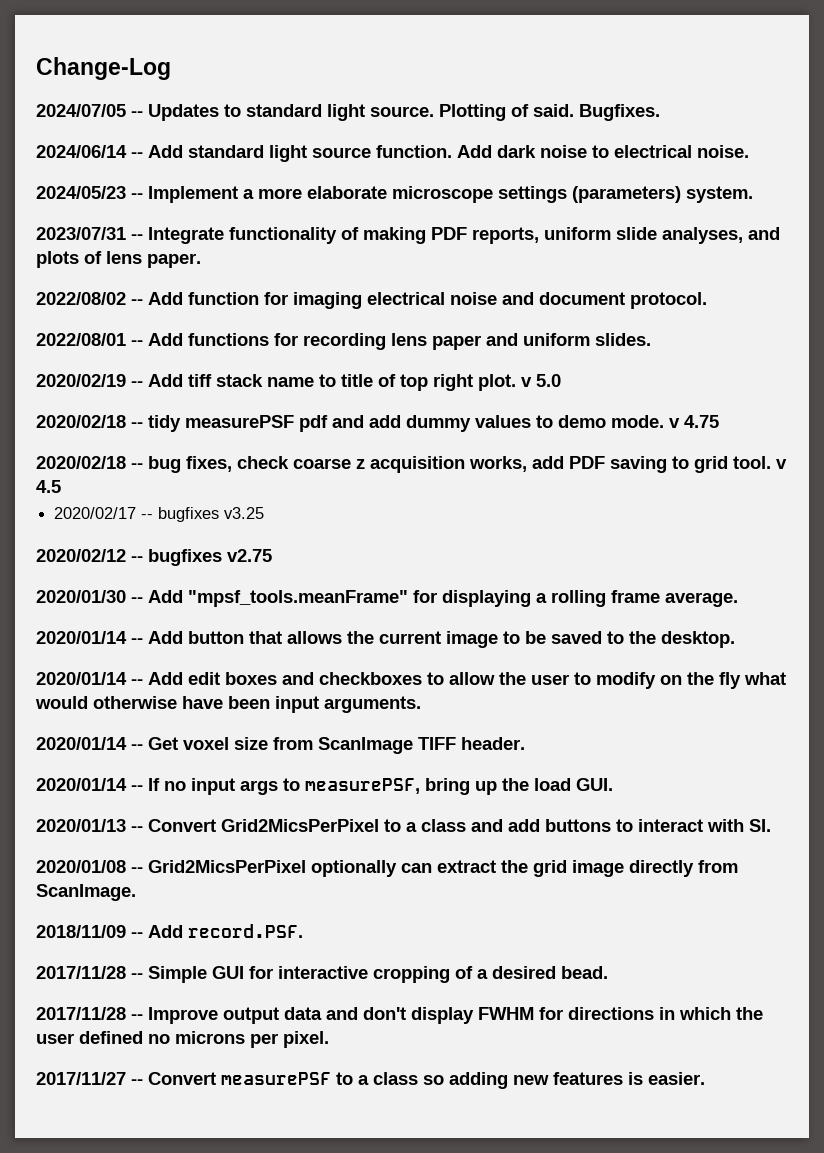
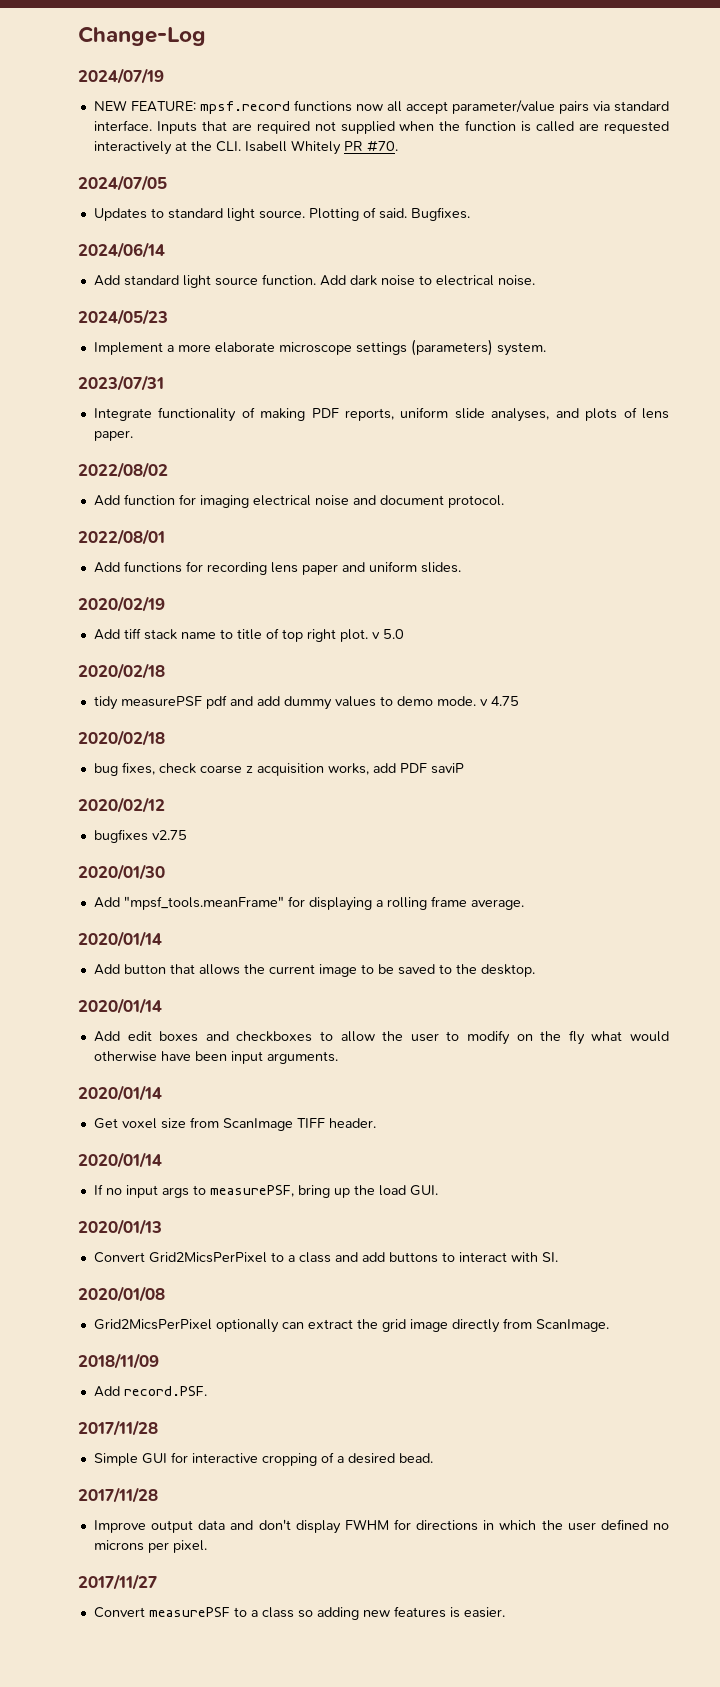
(171, 68) none -> [78,68,164,84] [93,100,669,114] [93,120,669,134] [93,140,398,155] // 2024/07/19 // NEW FEATURE: mpsf.record functions now all accept parameter/value pairs via standard interface. Inputs that are required not supplied when the function is called are requested interactively at the CLI. Isabell Whitely PR #70.
[131,111,143,117] -- -> (167, 183) //
[131,152,143,158] -- -> (165, 250) //
[131,193,143,199] -- -> (168, 317) //
[131,234,143,240] -- -> (164, 383) //
[131,299,143,305] -- -> (168, 470) //
[131,340,143,346] -- -> (165, 537) //
[131,381,143,387] -- -> (165, 604) //
[131,422,143,428] -- -> (165, 671) //
[131,463,143,469] -- -> (165, 738) //
[610,456,787,473] [36,480,61,493] [54,507,265,522] saving to grid tool. v 4.5 // 2020/02/17 -- bugfixes v3.25 -> [430,763,464,774] saviP
[131,556,143,562] -- -> (165, 805) //
[131,597,143,603] -- -> (165, 872) //
[131,638,143,644] -- -> (162, 939) //
[131,679,143,685] -- -> (162, 1006) //
[131,744,143,750] -- -> (162, 1093) //
[131,785,143,791] -- -> (162, 1160) //
[131,826,143,832] -- -> (162, 1227) //
[131,867,143,873] -- -> (165, 1294) //
[131,932,143,938] -- -> (159, 1361) //
[131,973,143,979] -- -> (158, 1428) //
[131,1014,143,1020] -- -> (158, 1495) //
[131,1079,143,1085] -- -> (157, 1582) //

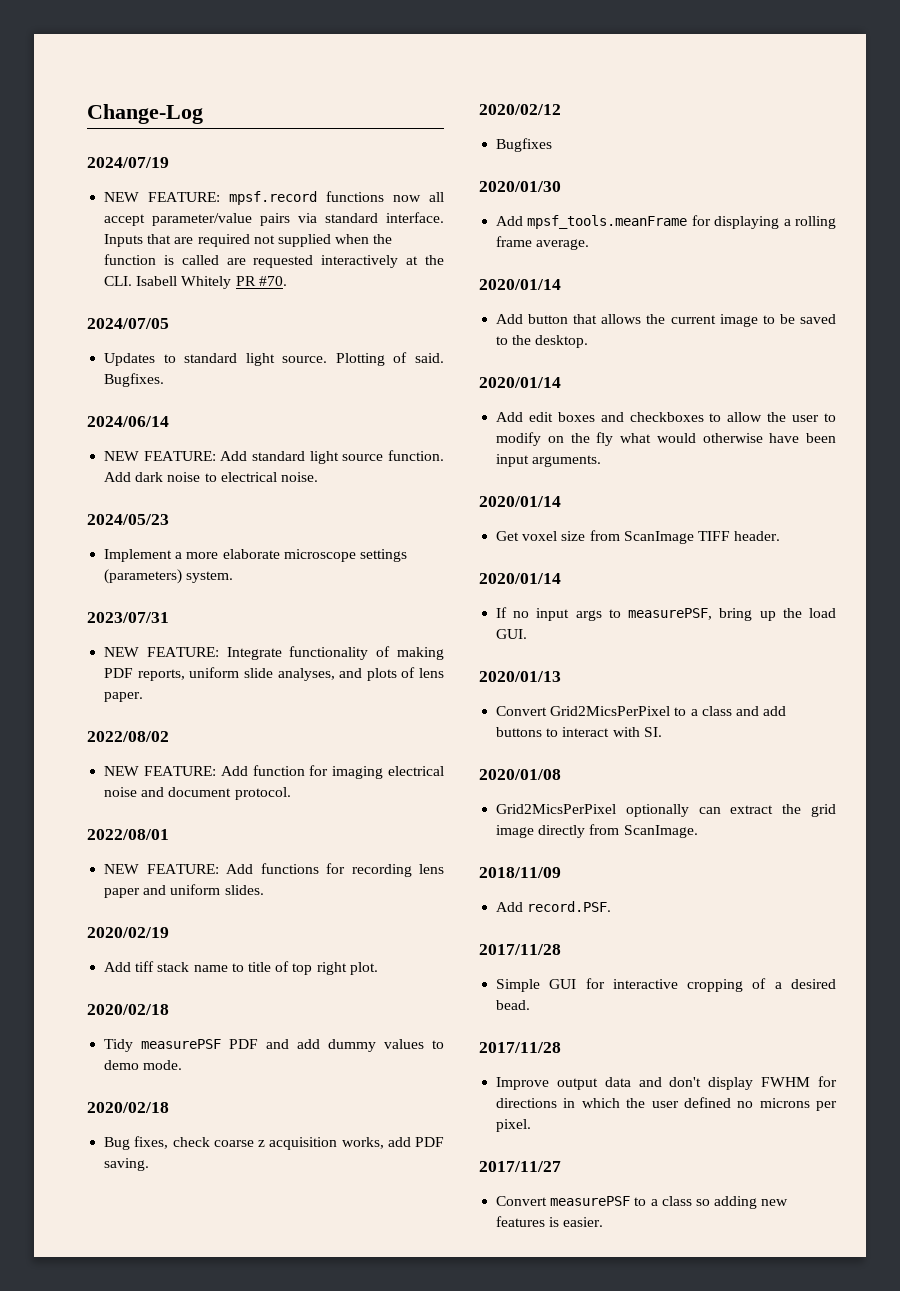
(165, 250) none -> [104,451,216,461] NEW FEATURE:
(164, 383) none -> [104,647,219,657] NEW FEATURE:
(168, 470) none -> [104,766,216,776] NEW FEATURE:
(165, 537) none -> [104,864,219,874] NEW FEATURE:
[371,629,404,639] [78,663,165,679] [93,695,227,710] v 5.0 // 2020/02/18 // tidy measurePSF pdf -> [87,1004,169,1015] [104,1039,259,1052] // 2020/02/18 // Tidy measurePSF PDF
[479,696,519,706] [78,730,165,746] [93,763,118,776] v 4.75 // 2020/02/18 // bug -> [87,1102,169,1113] [104,1137,131,1150] // 2020/02/18 // Bug
[430,763,464,774] saviP -> [104,1158,150,1171] saving.
[93,829,187,843] bugfixes v2.75 -> [496,138,553,152] Bugfixes
[123,896,284,910] "mpsf_tools.meanFrame" -> [527,215,688,229] mpsf_tools.meanFrame

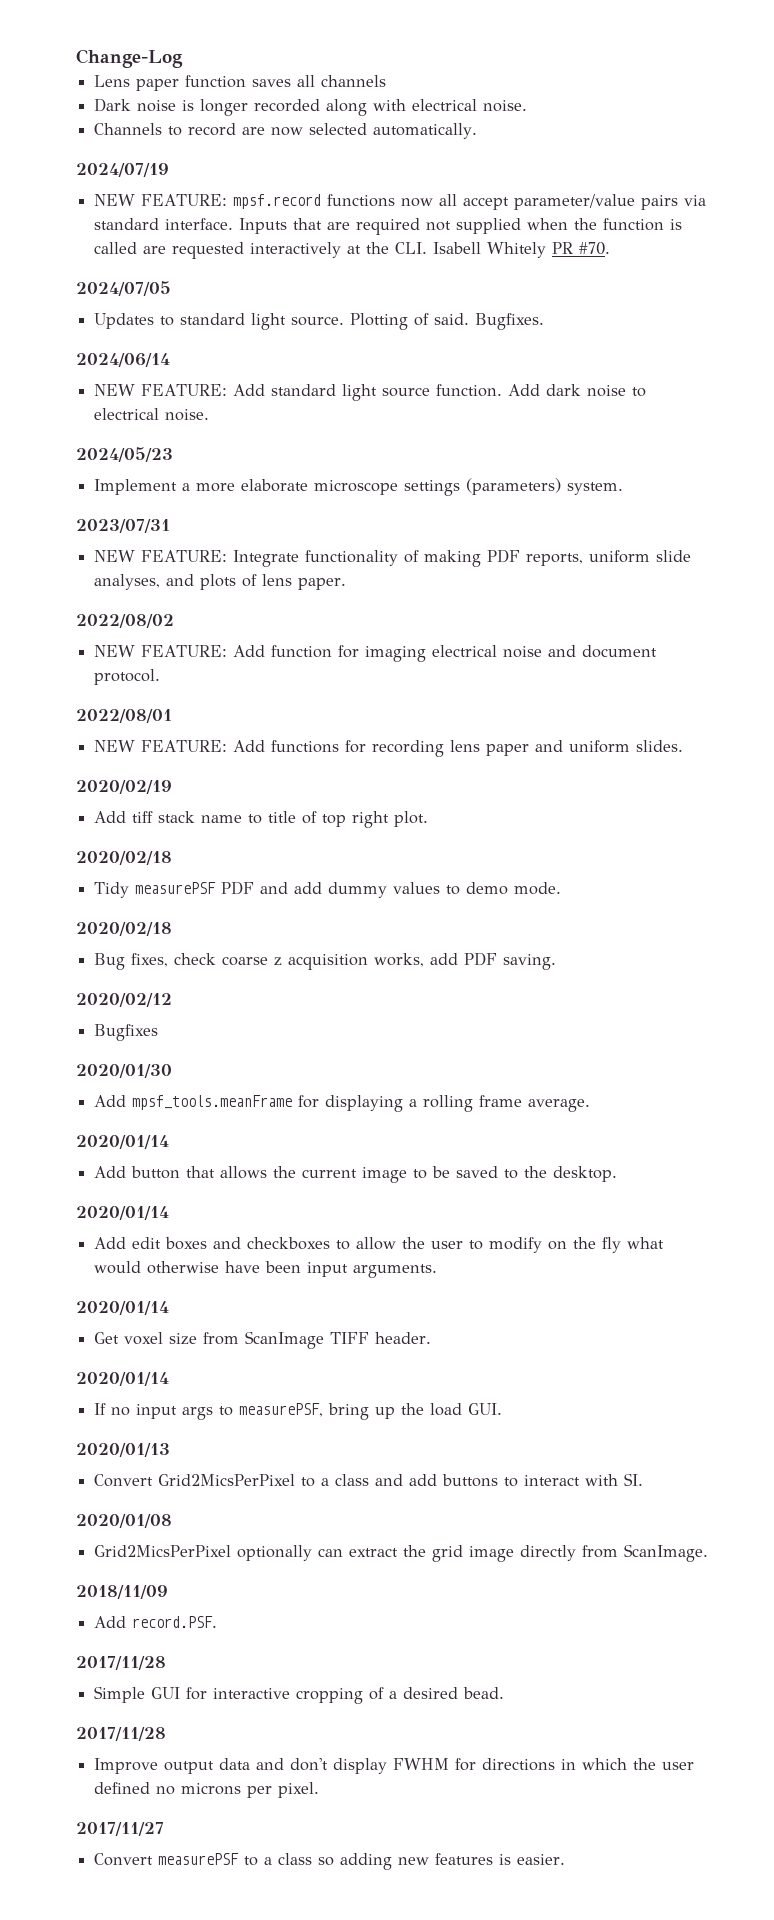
(203, 114) none -> [94,75,387,91] [94,98,528,116] [94,123,478,139] // Lens paper function saves all channels // Dark noise is longer recorded along with electrical noise. // Channels to record are now selected automatically.

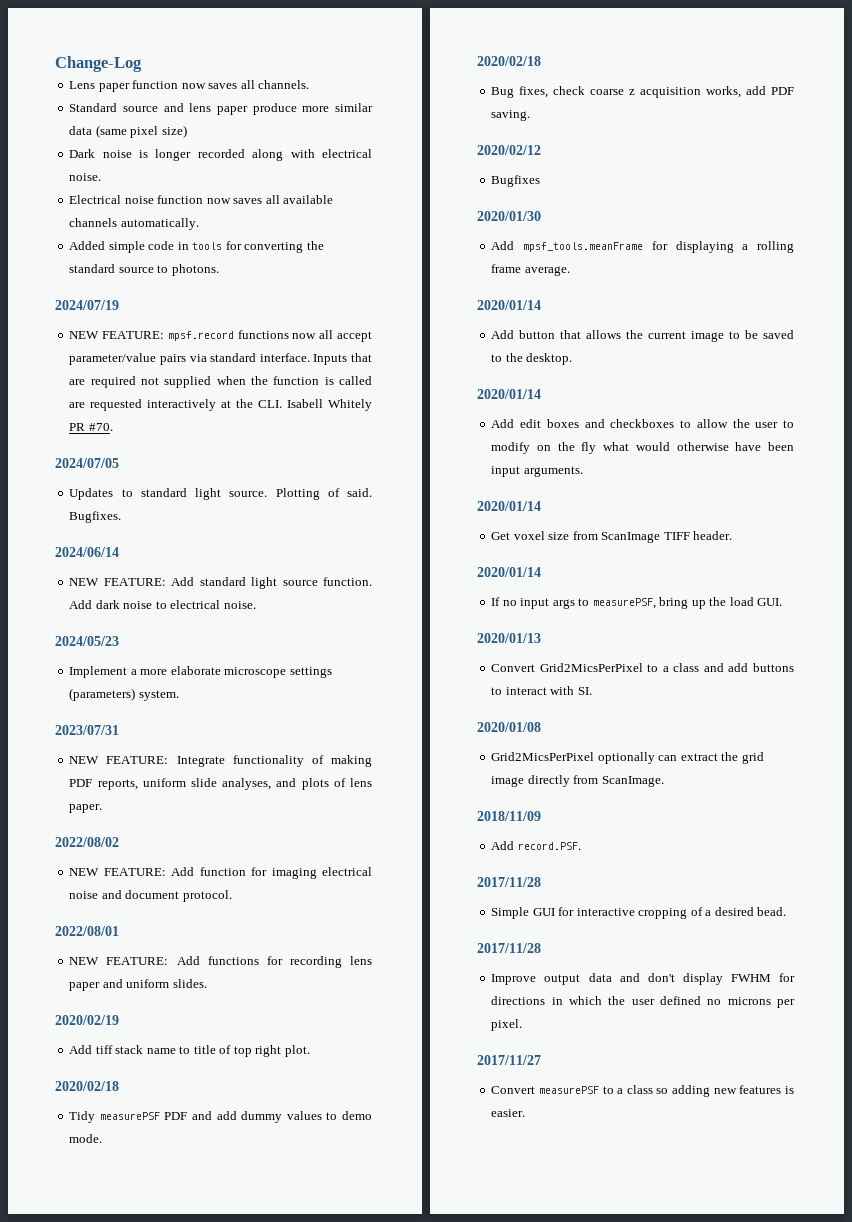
[252,75,387,87] saves all channels -> [181,80,310,89] [69,103,373,115] [69,125,187,138] now saves all channels. // Standard source and lens paper produce more similar data (same pixel size)
[94,123,478,139] Channels to record are now selected automatically. -> [69,195,334,204] [69,218,199,230] [69,241,324,253] [69,264,219,276] Electrical noise function now saves all available channels automatically. // Added simple code in tools for converting the standard source to photons.

